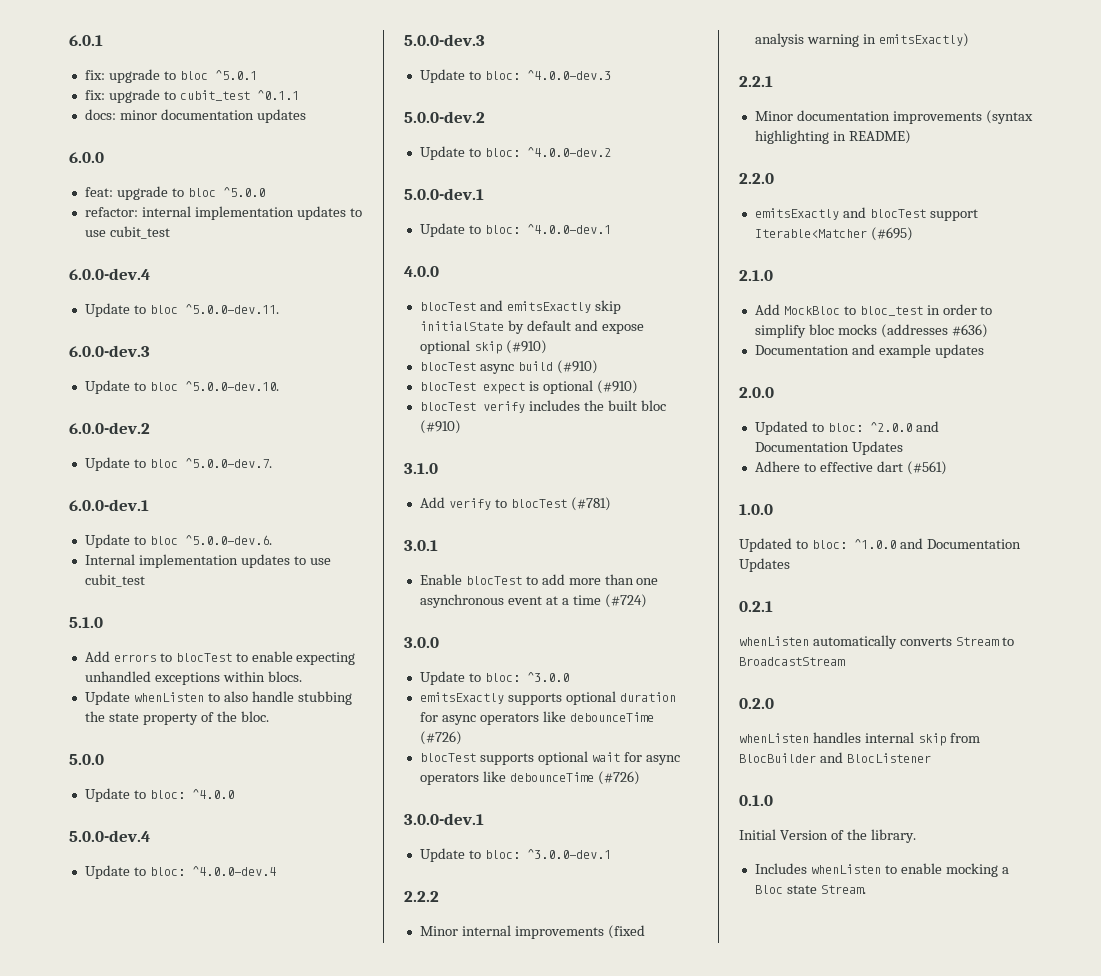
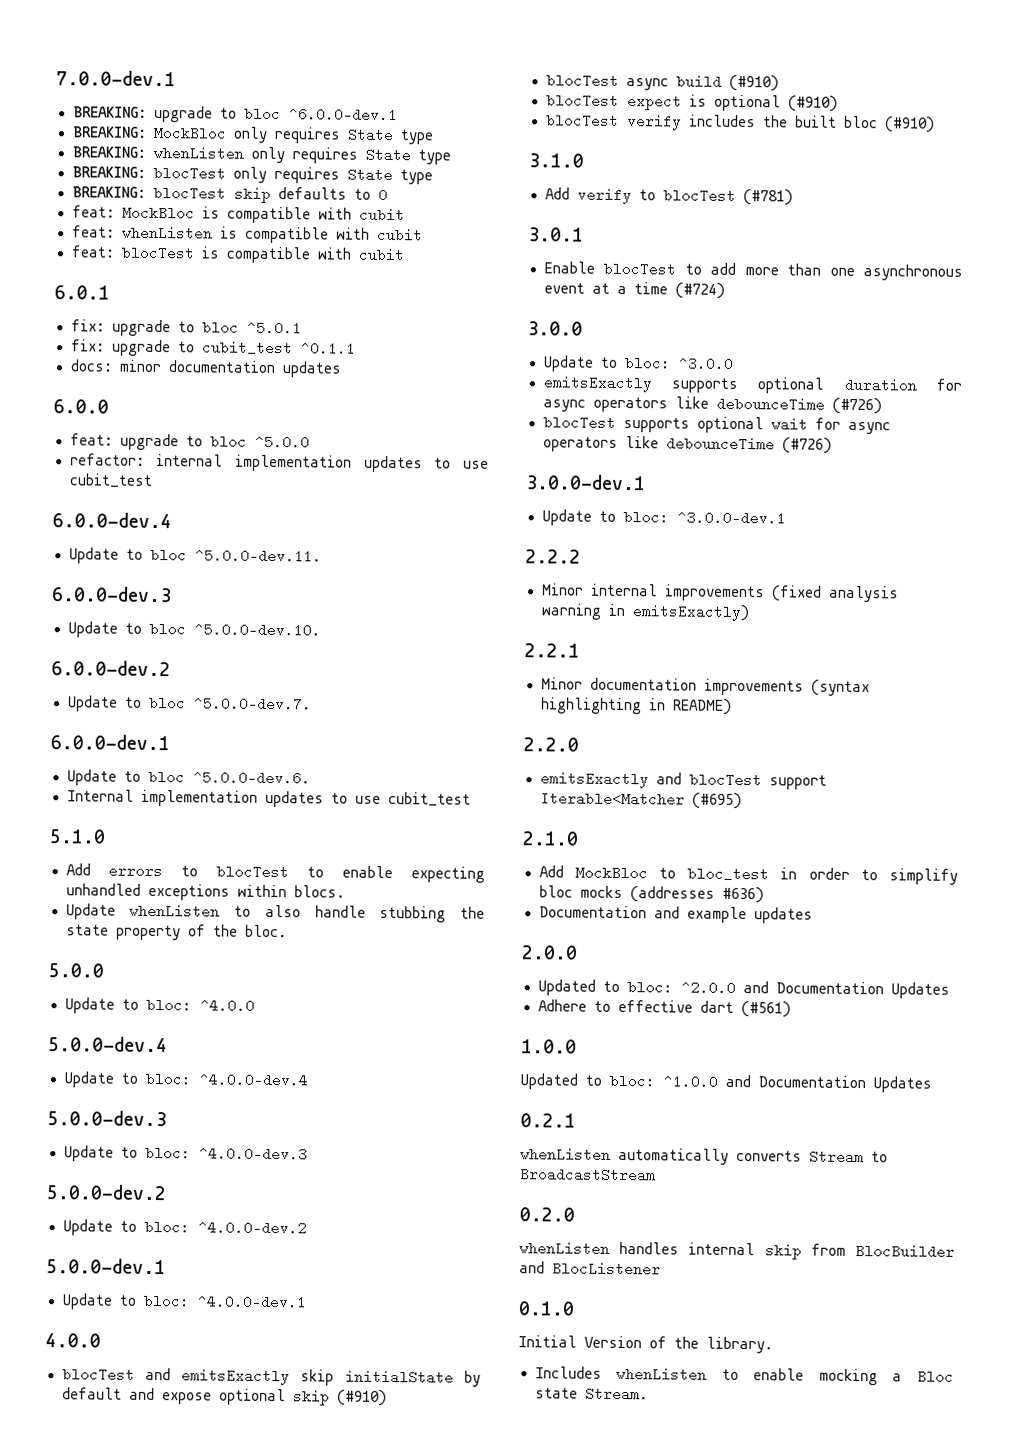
(69, 40) none -> [56,70,176,87] [72,105,398,123] [71,125,434,145] [71,145,451,165] [71,165,433,185] [71,185,388,203] [71,205,405,224] [71,225,423,244] [70,245,405,264] 7.0.0-dev.1 // BREAKING: upgrade to bloc ^6.0.0-dev.1 // BREAKING: MockBloc only requires State type // BREAKING: whenListen only requires State type // BREAKING: blocTest only requires State type // BREAKING: blocTest skip defaults to 0 // feat: MockBloc is compatible with cubit // feat: whenListen is compatible with cubit // feat: blocTest is compatible with cubit //

